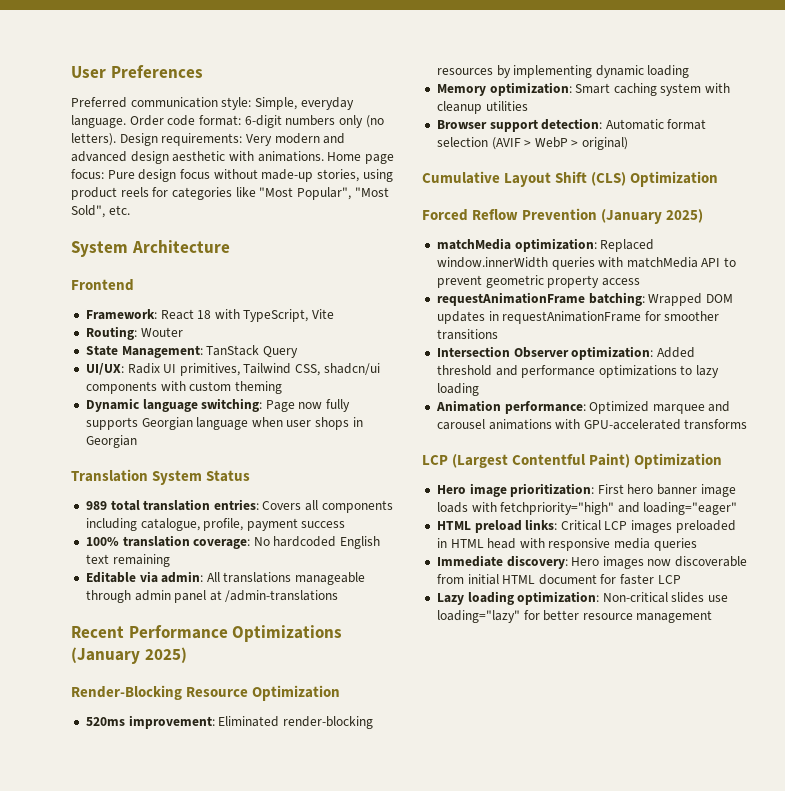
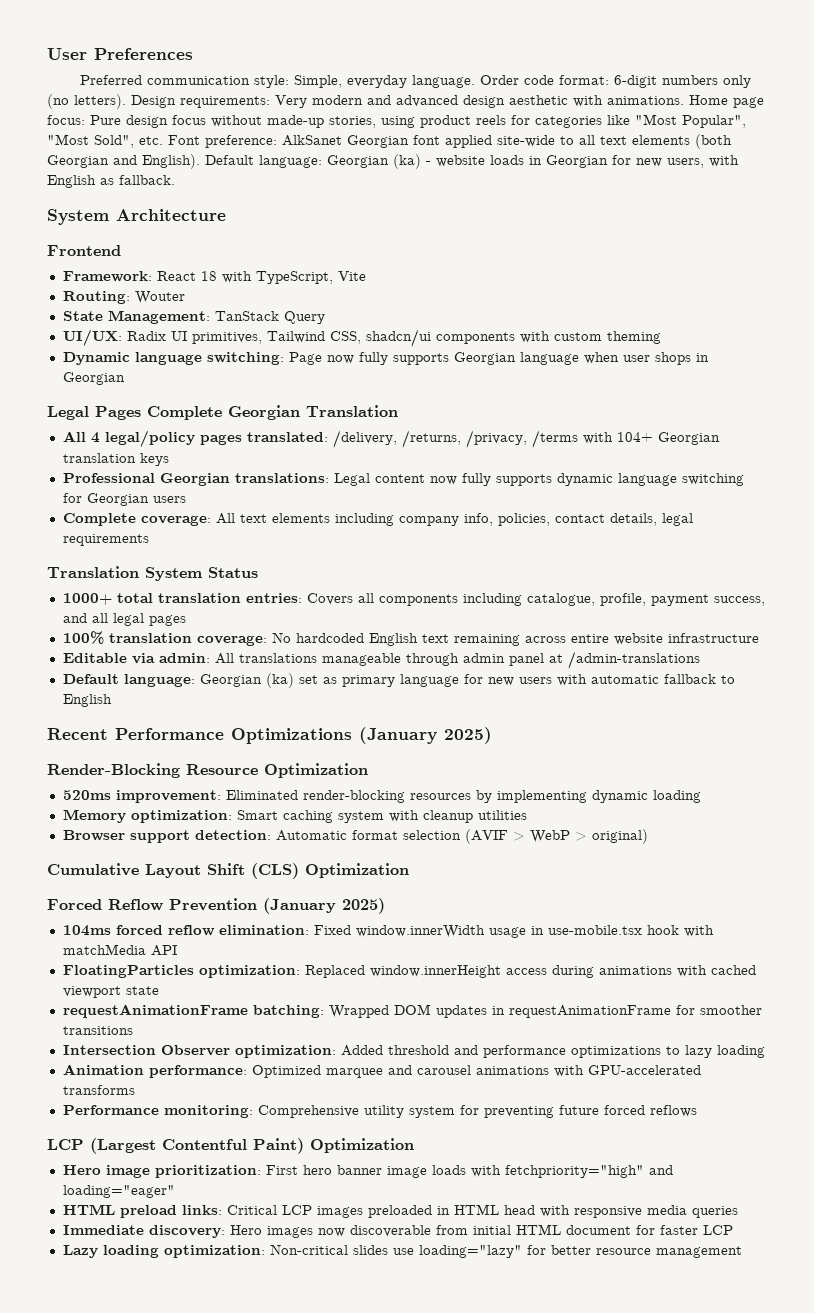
(130, 210) none -> [168,134,732,149] [47,154,739,169] [47,175,175,188] Font preference: AlkSanet Georgian font applied site-wide to all text elements (both Georgian and English). Default language: Georgian (ka) - website loads in Georgian for new users, with English as fallback.
(137, 441) none -> [47,405,398,420] [62,430,720,448] [62,453,169,466] [62,473,744,486] [62,493,186,506] [62,513,693,526] [62,534,149,546] // Legal Pages Complete Georgian Translation // All 4 legal/policy pages translated: /delivery, /returns, /privacy, /terms with 104+ Georgian translation keys // Professional Georgian translations: Legal content now fully supports dynamic language switching for Georgian users // Complete coverage: All text elements including company info, policies, contact details, legal requirements
[85,501,107,510] 989 -> [62,593,112,605] 1000+
[301,521,346,528] success -> [713,596,765,606] [62,613,186,626] success, and all legal pages
(170, 560) none -> [524,633,759,645] across entire website infrastructure
(339, 596) none -> [62,673,735,688] [62,694,112,707] // Default language: Georgian (ka) set as primary language for new users with automatic fallback to English
[436,238,655,252] [436,257,737,270] [436,275,640,288] matchMedia optimization: Replaced window.innerWidth queries with matchMedia API to prevent geometric property access -> [62,925,714,938] [62,944,177,956] [62,965,756,978] [62,986,159,998] 104ms forced reflow elimination: Fixed window.innerWidth usage in use-mobile.tsx hook with matchMedia API // FloatingParticles optimization: Replaced window.innerHeight access during animations with cached viewport state
(748, 424) none -> [62,1105,697,1118] // Performance monitoring: Comprehensive utility system for preventing future forced reflows

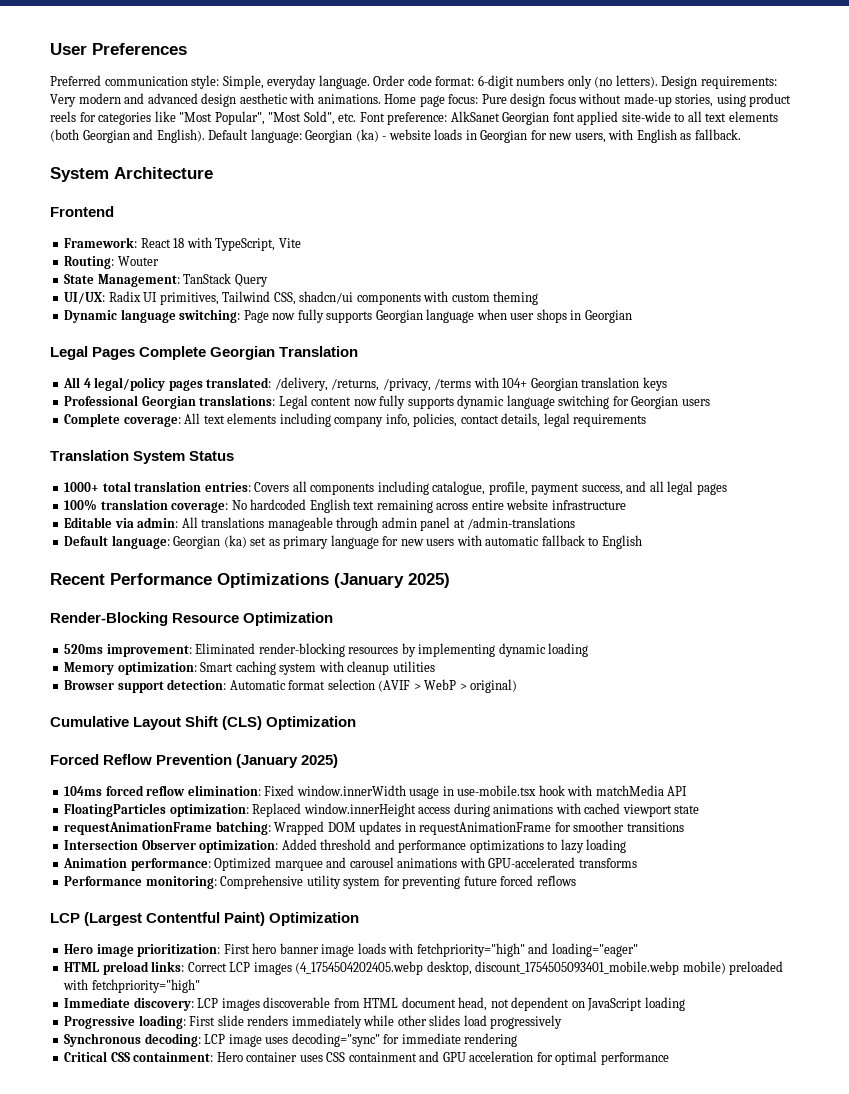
[226,1204,738,1218] Critical LCP images preloaded in HTML head with responsive media queries -> [187,961,784,975] [63,979,200,993] Correct LCP images (4_1754504202405.webp desktop, discount_1754505093401_mobile.webp mobile) preloaded with fetchpriority="high"
[229,1225,345,1238] Hero images now -> [197,998,260,1011] LCP images
[472,1225,511,1235] initial -> (360, 1003) none
[635,1225,733,1235] [62,1244,742,1258] for faster LCP // Lazy loading optimization: Non-critical slides use loading="lazy" for better resource management -> [458,997,685,1011] [64,1015,563,1029] [64,1033,518,1047] [64,1051,669,1065] head, not dependent on JavaScript loading // Progressive loading: First slide renders immediately while other slides load progressively // Synchronous decoding: LCP image uses decoding="sync" for immediate rendering // Critical CSS containment: Hero container uses CSS containment and GPU acceleration for optimal performance

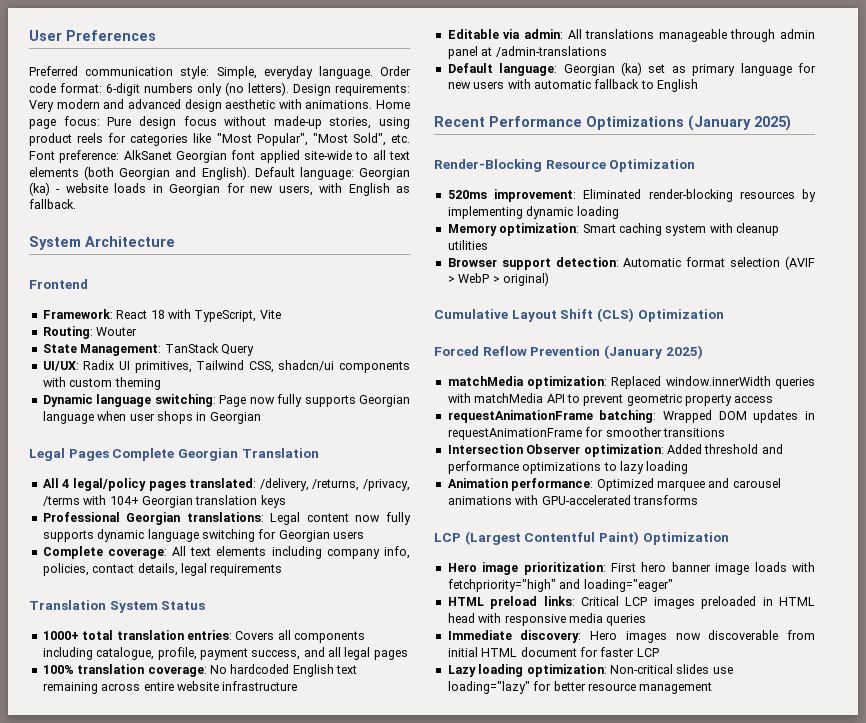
[64,785,688,799] [64,803,700,817] 104ms forced reflow elimination: Fixed window.innerWidth usage in use-mobile.tsx hook with matchMedia API // FloatingParticles optimization: Replaced window.innerHeight access during animations with cached viewport state -> [447,376,815,389] [447,393,774,406] matchMedia optimization: Replaced window.innerWidth queries with matchMedia API to prevent geometric property access
[64,875,576,889] // Performance monitoring: Comprehensive utility system for preventing future forced reflows -> (698, 500) none
[187,961,784,975] [63,979,200,993] Correct LCP images (4_1754504202405.webp desktop, discount_1754505093401_mobile.webp mobile) preloaded with fetchpriority="high" -> [580,596,815,609] [447,613,647,626] Critical LCP images preloaded in HTML head with responsive media queries
[197,998,260,1011] LCP images -> [590,631,701,643] Hero images now
(360, 1003) none -> [447,647,478,657] initial
[458,997,685,1011] [64,1015,563,1029] [64,1033,518,1047] [64,1051,669,1065] head, not dependent on JavaScript loading // Progressive loading: First slide renders immediately while other slides load progressively // Synchronous decoding: LCP image uses decoding="sync" for immediate rendering // Critical CSS containment: Hero container uses CSS containment and GPU acceleration for optimal performance -> [579,647,659,657] [447,664,733,677] [447,681,713,694] for faster LCP // Lazy loading optimization: Non-critical slides use loading="lazy" for better resource management

